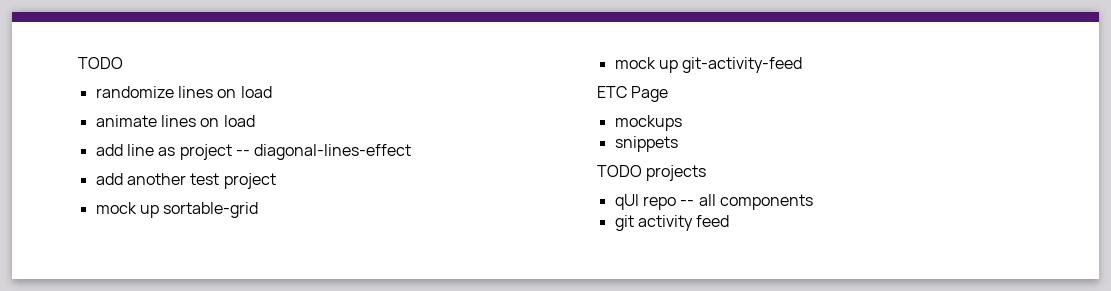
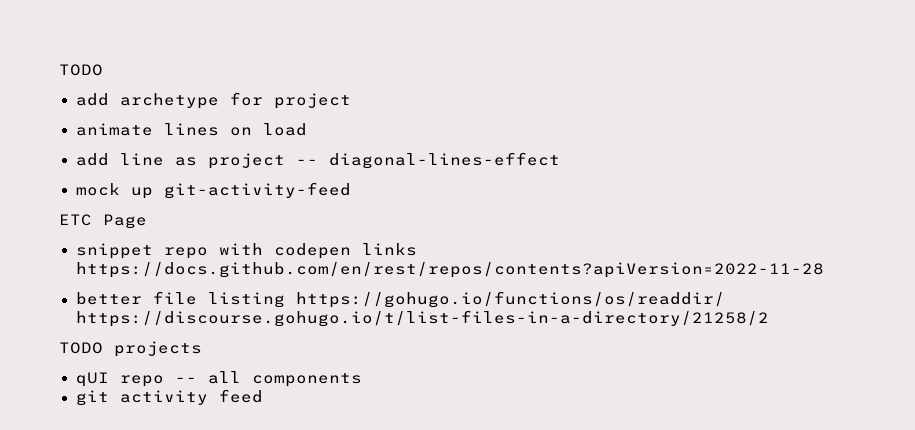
[95,86,272,98] randomize lines on load -> [75,92,351,109] add archetype for project
[95,173,276,189] [95,202,259,218] // add another test project // mock up sortable-grid -> (560, 160) none
[614,115,682,131] [614,136,678,152] mockups // snippets -> [75,243,417,259] [75,262,824,278] [75,291,725,308] [75,310,769,327] snippet repo with codepen links https://docs.github.com/en/rest/repos/contents?apiVersion=2022-11-28 // better file listing https://gohugo.io/functions/os/readdir/ https://discourse.gohugo.io/t/list-files-in-a-directory/21258/2

